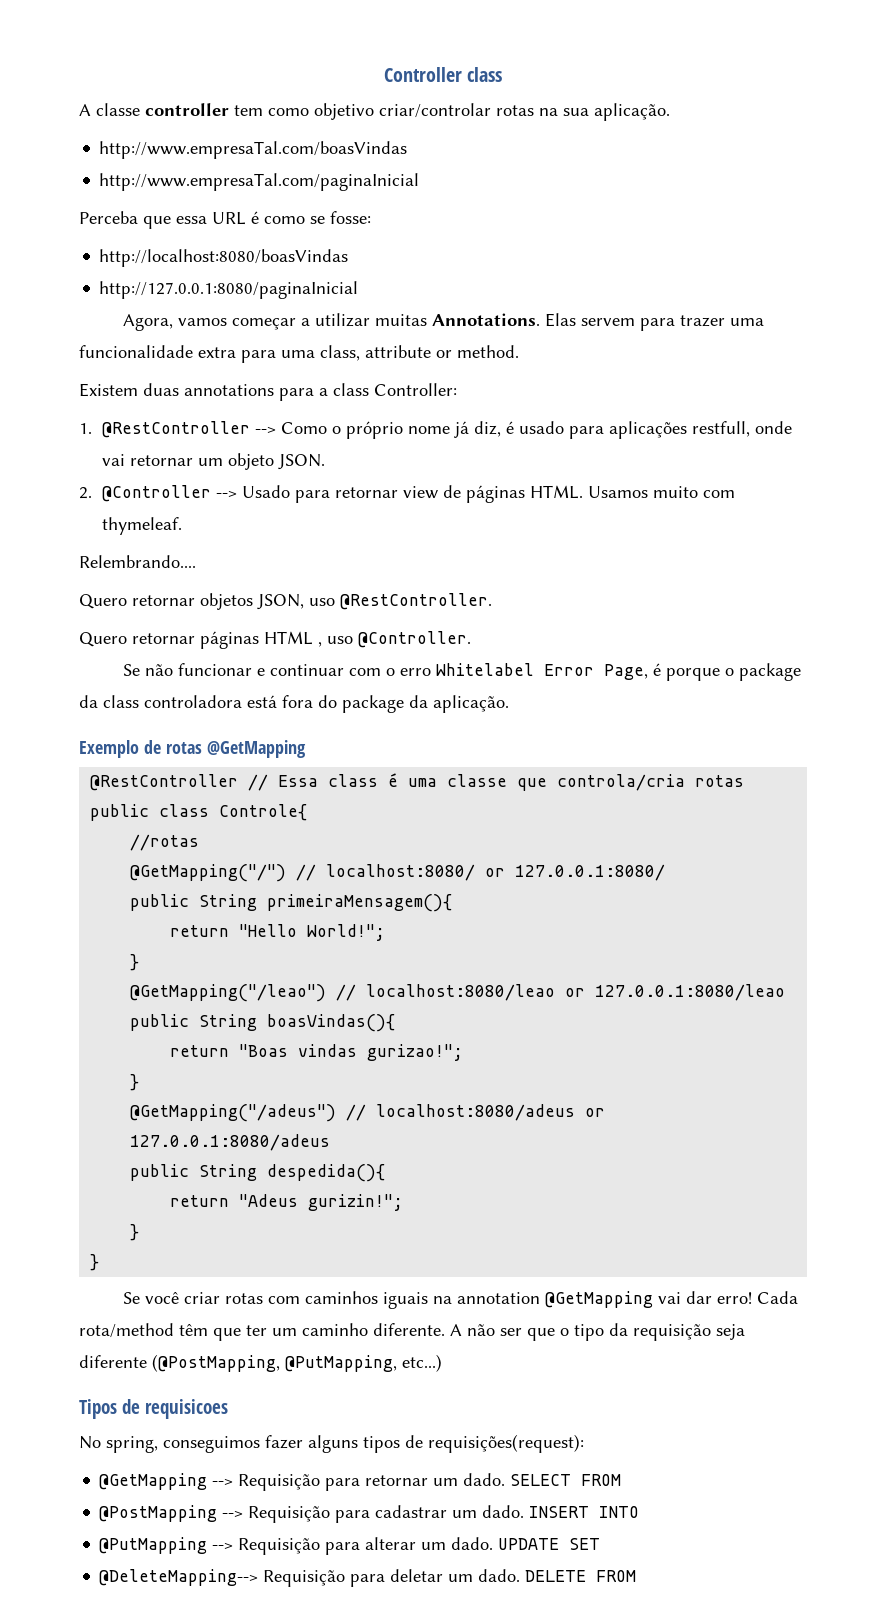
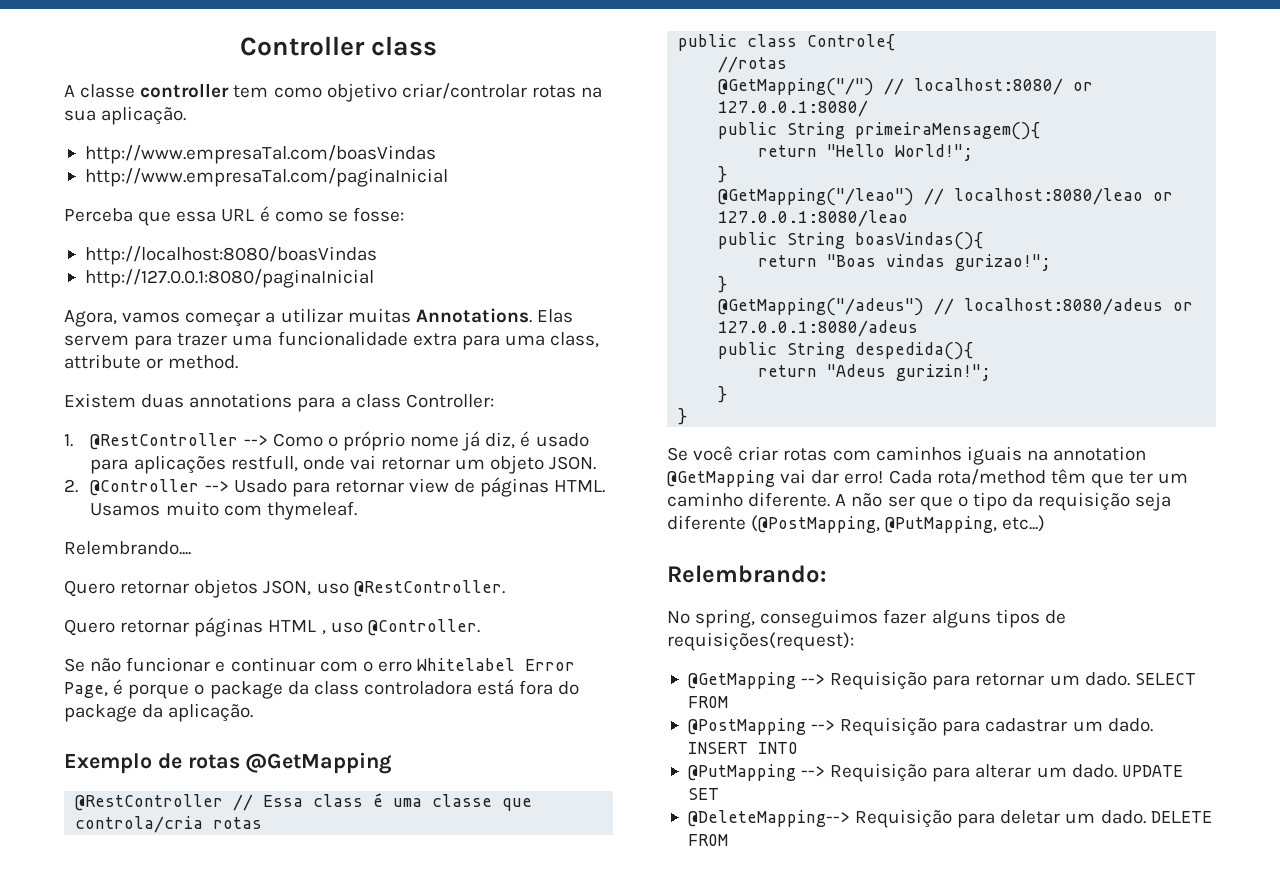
[79,1399,228,1419] Tipos de requisicoes -> [667,565,826,583] Relembrando:

